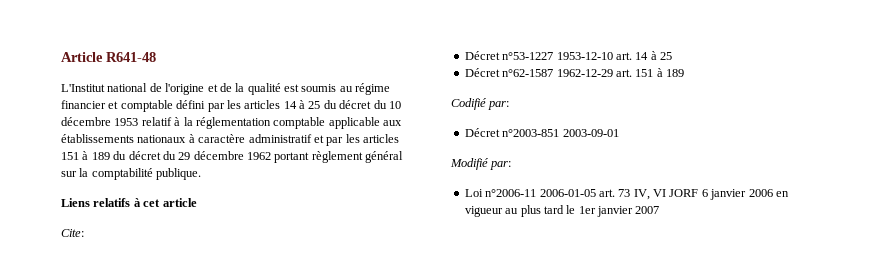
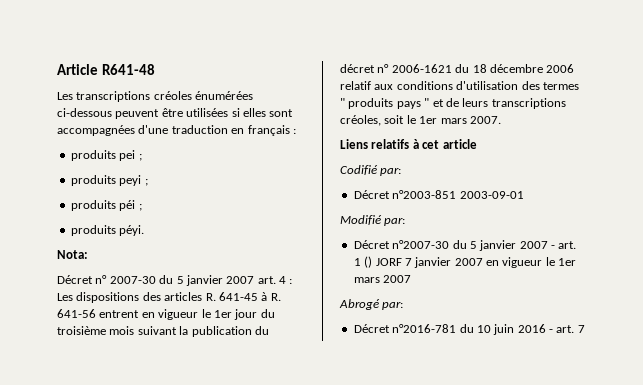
[61,83,391,95] [61,100,401,112] [61,117,402,129] [61,134,399,146] [61,151,404,163] [61,168,202,180] L'Institut national de l'origine et de la qualité est soumis au régime financier et comptable défini par les articles 14 à 25 du décret du 10 décembre 1953 relatif à la réglementation comptable applicable aux établissements nationaux à caractère administratif et par les articles 151 à 189 du décret du 29 décembre 1962 portant règlement général sur la comptabilité publique. -> [57,91,254,102] [57,108,294,119] [57,125,296,136] [70,150,142,161] [70,175,148,186] [70,200,142,211] [70,225,145,236] [57,250,88,259] [57,275,293,286] [57,292,281,303] [57,309,275,320] [57,326,269,337] [340,64,575,73] [340,81,579,90] [340,98,566,109] [340,115,501,126] Les transcriptions créoles énumérées ci-dessous peuvent être utilisées si elles sont accompagnées d'une traduction en français : // produits pei ; // produits peyi ; // produits péi ; // produits péyi. // Nota: // Décret n° 2007-30 du 5 janvier 2007 art. 4 : Les dispositions des articles R. 641-45 à R. 641-56 entrent en vigueur le 1er jour du troisième mois suivant la publication du décret n° 2006-1621 du 18 décembre 2006 relatif aux conditions d'utilisation des termes " produits pays " et de leurs transcriptions créoles, soit le 1er mars 2007.
[61,229,84,237] [464,51,672,60] [464,68,684,77] // Cite: // Décret n°53-1227 1953-12-10 art. 14 à 25 // Décret n°62-1587 1962-12-29 art. 151 à 189 -> (477, 144) none
[464,189,789,200] [464,205,660,217] Loi n°2006-11 2006-01-05 art. 73 IV, VI JORF 6 janvier 2006 en vigueur au plus tard le 1er janvier 2007 -> [353,240,577,251] [353,256,577,268] [353,275,412,283] [339,299,404,310] [353,324,585,335] Décret n°2007-30 du 5 janvier 2007 - art. 1 () JORF 7 janvier 2007 en vigueur le 1er mars 2007 // Abrogé par: // Décret n°2016-781 du 10 juin 2016 - art. 7

